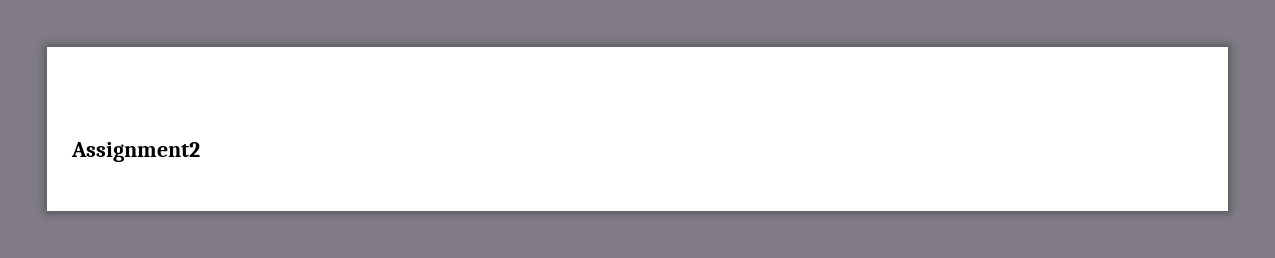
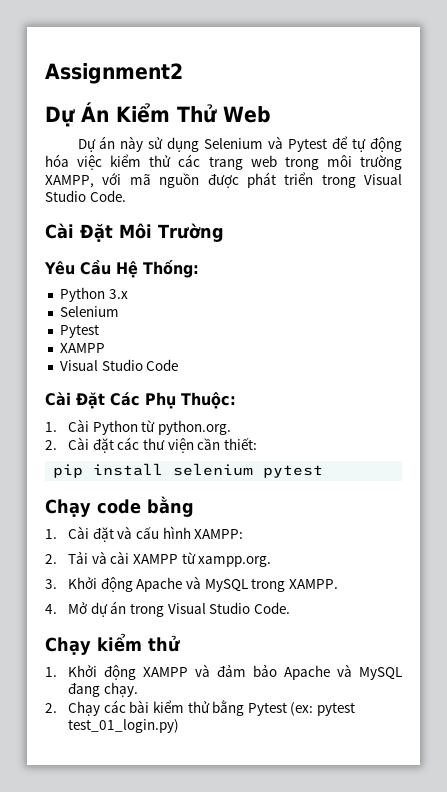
(200, 152) none -> [45,102,271,127] [77,136,403,152] [45,154,402,170] [45,172,402,188] [45,190,126,202] [45,223,224,242] [44,260,199,278] [59,287,128,302] [59,306,119,317] [59,324,99,338] [59,343,105,353] [59,359,179,371] [45,392,236,409] [45,419,231,435] [45,437,257,453] [53,463,324,478] [45,496,194,517] [45,526,244,542] [45,551,272,567] [45,576,338,592] [45,601,290,617] [45,633,180,655] [45,664,402,680] [67,682,138,697] [45,700,356,716] [67,719,179,733] // Dự Án Kiểm Thử Web // Dự án này sử dụng Selenium và Pytest để tự động hóa việc kiểm thử các trang web trong môi trường XAMPP, với mã nguồn được phát triển trong Visual Studio Code. // Cài Đặt Môi Trường // Yêu Cầu Hệ Thống: // Python 3.x // Selenium // Pytest // XAMPP // Visual Studio Code // Cài Đặt Các Phụ Thuộc: // 1. Cài Python từ python.org. // 2. Cài đặt các thư viện cần thiết: // pip install selenium pytest // Chạy code bằng // 1. Cài đặt và cấu hình XAMPP: // 2. Tải và cài XAMPP từ xampp.org. // 3. Khởi động Apache và MySQL trong XAMPP. // 4. Mở dự án trong Visual Studio Code. // Chạy kiểm thử // 1. Khởi động XAMPP và đảm bảo Apache và MySQL đang chạy. // 2. Chạy các bài kiểm thử bằng Pytest (ex: pytest test_01_login.py)

